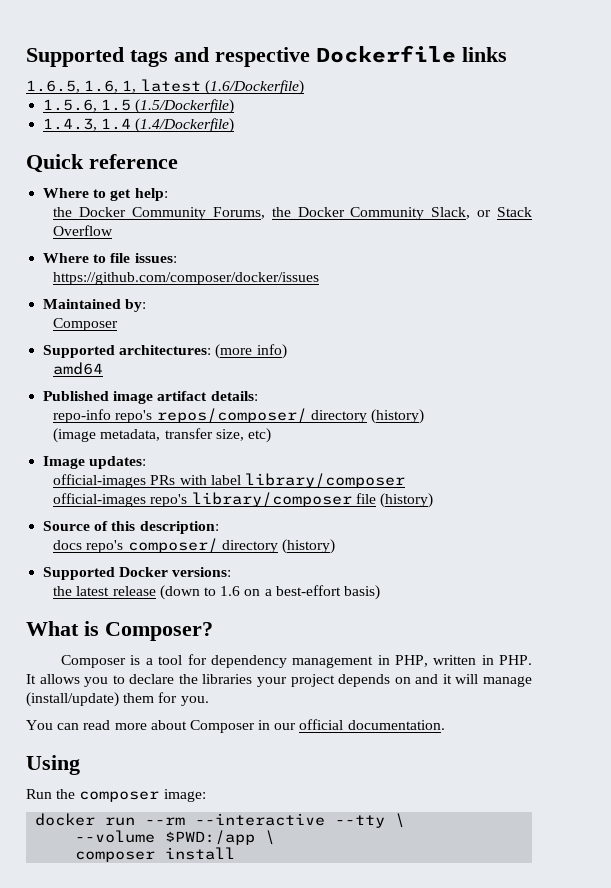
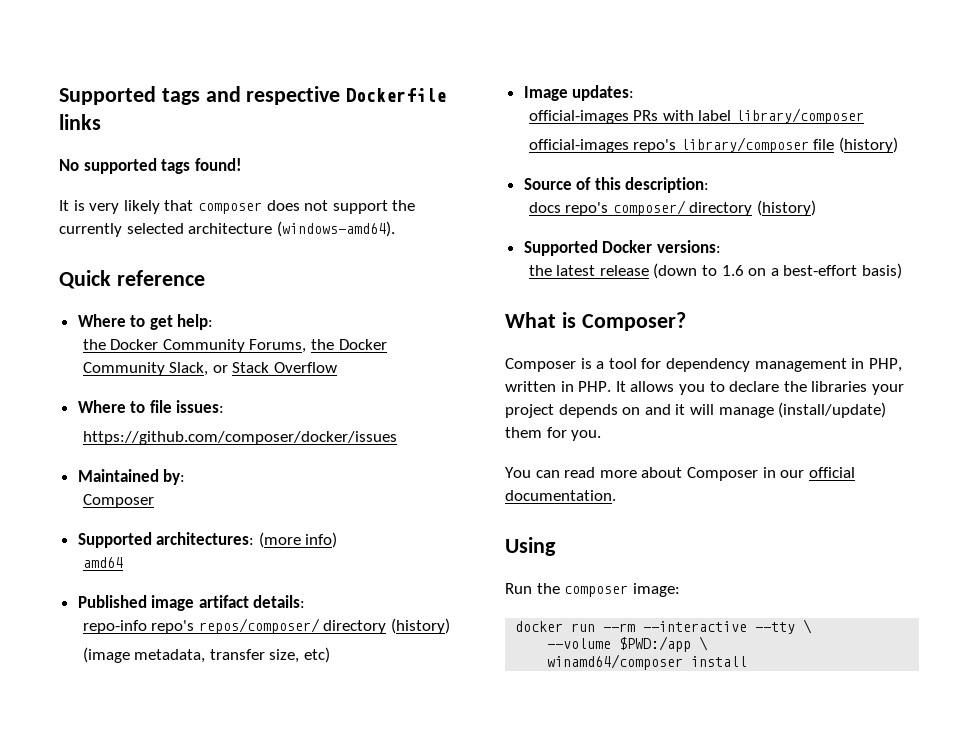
[26,79,304,95] [43,99,235,114] [43,118,235,133] 1.6.5, 1.6, 1, latest (1.6/Dockerfile) // 1.5.6, 1.5 (1.5/Dockerfile) // 1.4.3, 1.4 (1.4/Dockerfile) -> [59,158,242,174] [59,200,416,214] [59,221,395,237] No supported tags found! // It is very likely that composer does not support the currently selected architecture (windows-amd64).
[75,851,156,862] composer -> [547,654,684,670] winamd64/composer

